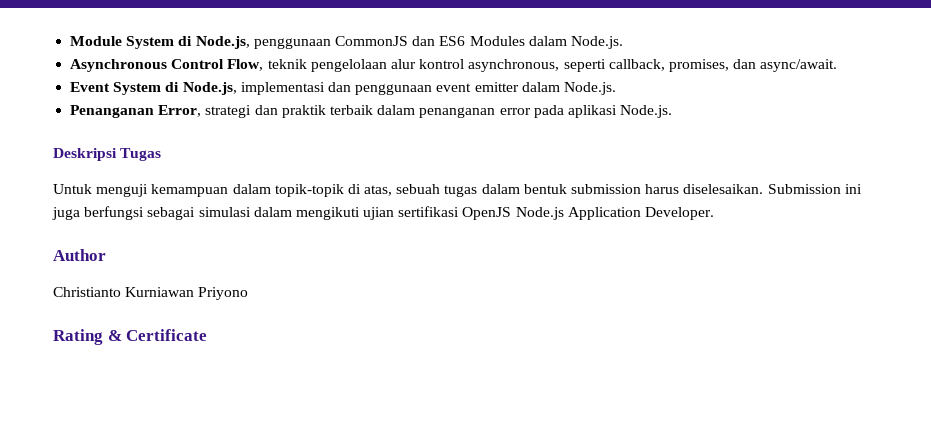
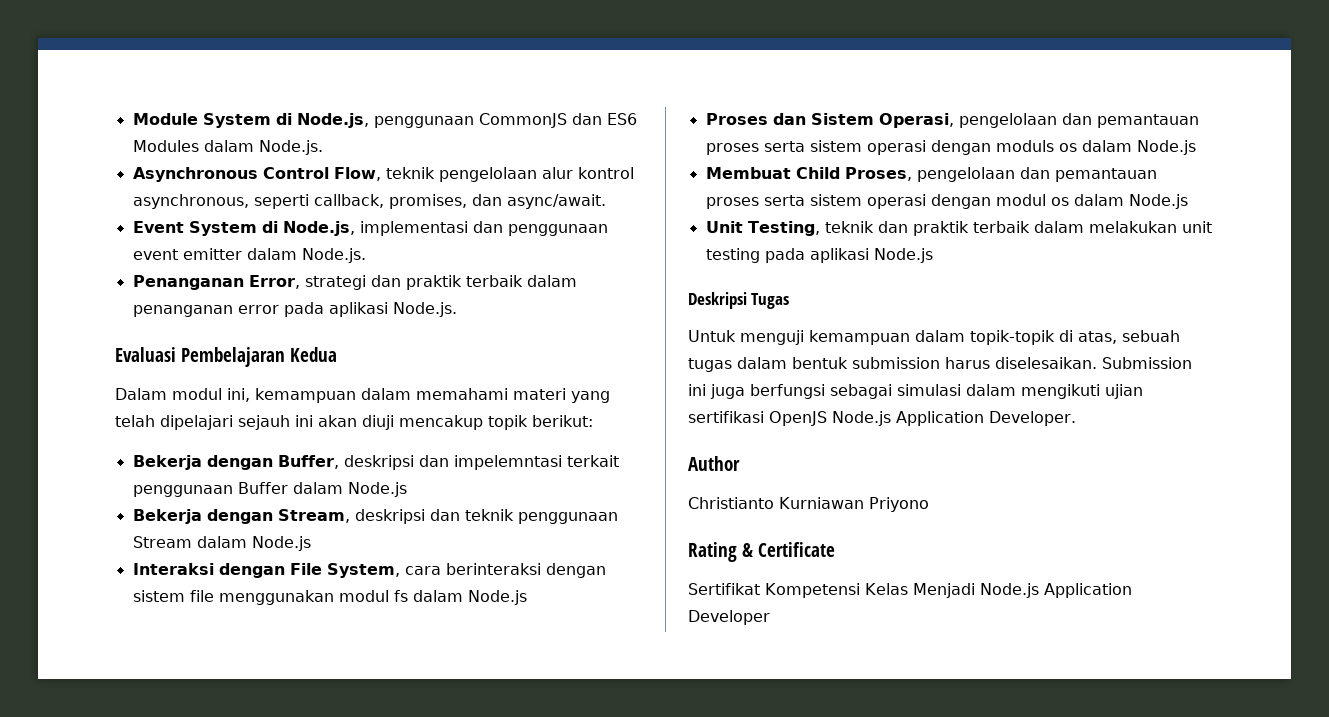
(673, 111) none -> [115,347,338,367] [115,388,610,403] [115,415,593,430] [132,455,619,470] [132,482,407,497] [132,509,618,524] [132,536,311,551] [132,563,606,578] [132,590,527,605] [705,113,1199,128] [705,140,1196,155] [705,167,1157,182] [705,194,1188,209] [705,221,1212,236] [705,248,933,263] // Evaluasi Pembelajaran Kedua // Dalam modul ini, kemampuan dalam memahami materi yang telah dipelajari sejauh ini akan diuji mencakup topik berikut: // Bekerja dengan Buffer, deskripsi dan impelemntasi terkait penggunaan Buffer dalam Node.js // Bekerja dengan Stream, deskripsi dan teknik penggunaan Stream dalam Node.js // Interaksi dengan File System, cara berinteraksi dengan sistem file menggunakan modul fs dalam Node.js // Proses dan Sistem Operasi, pengelolaan dan pemantauan proses serta sistem operasi dengan moduls os dalam Node.js // Membuat Child Proses, pengelolaan dan pemantauan proses serta sistem operasi dengan modul os dalam Node.js // Unit Testing, teknik dan praktik terbaik dalam melakukan unit testing pada aplikasi Node.js
(208, 335) none -> [688,583,1132,598] [688,610,770,625] // Sertifikat Kompetensi Kelas Menjadi Node.js Application Developer

